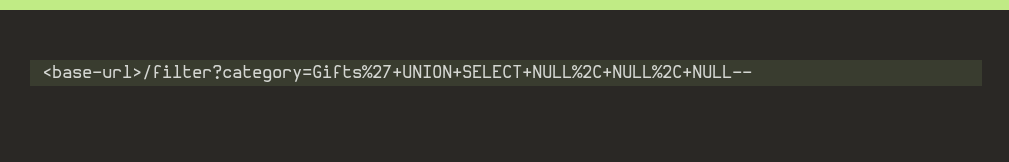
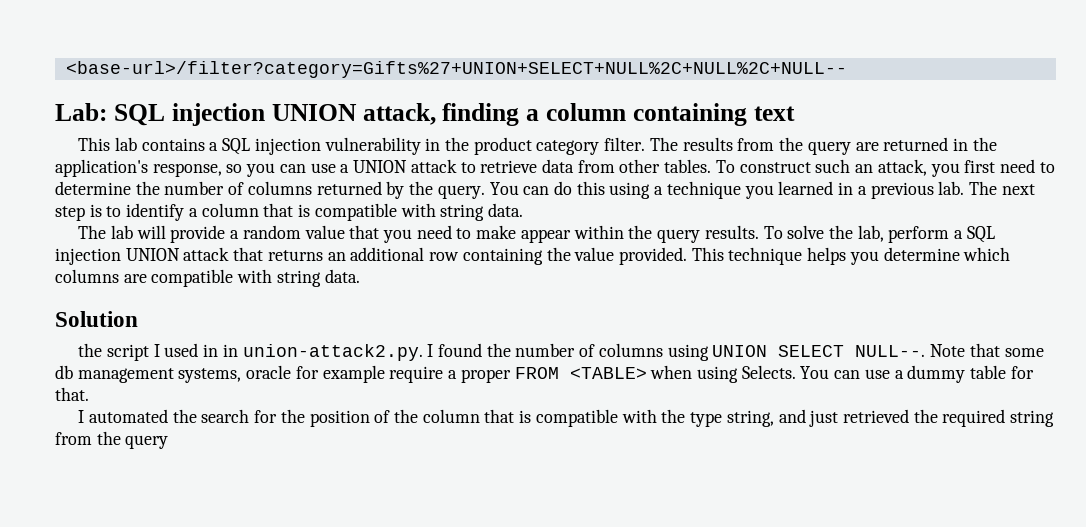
(753, 73) none -> [55,103,795,126] [78,137,997,155] [55,159,1055,177] [55,181,1035,199] [55,203,523,221] [78,225,995,243] [55,247,1011,265] [55,269,360,287] [55,311,138,327] [78,343,1044,361] [55,365,1034,383] [55,387,89,401] [78,409,1055,427] [55,431,169,449] // Lab: SQL injection UNION attack, finding a column containing text // This lab contains a SQL injection vulnerability in the product category filter. The results from the query are returned in the application's response, so you can use a UNION attack to retrieve data from other tables. To construct such an attack, you first need to determine the number of columns returned by the query. You can do this using a technique you learned in a previous lab. The next step is to identify a column that is compatible with string data. // The lab will provide a random value that you need to make appear within the query results. To solve the lab, perform a SQL injection UNION attack that returns an additional row containing the value provided. This technique helps you determine which columns are compatible with string data. // Solution // the script I used in in union-attack2.py. I found the number of columns using UNION SELECT NULL--. Note that some db management systems, oracle for example require a proper FROM <TABLE> when using Selects. You can use a dummy table for that. // I automated the search for the position of the column that is compatible with the type string, and just retrieved the required string from the query

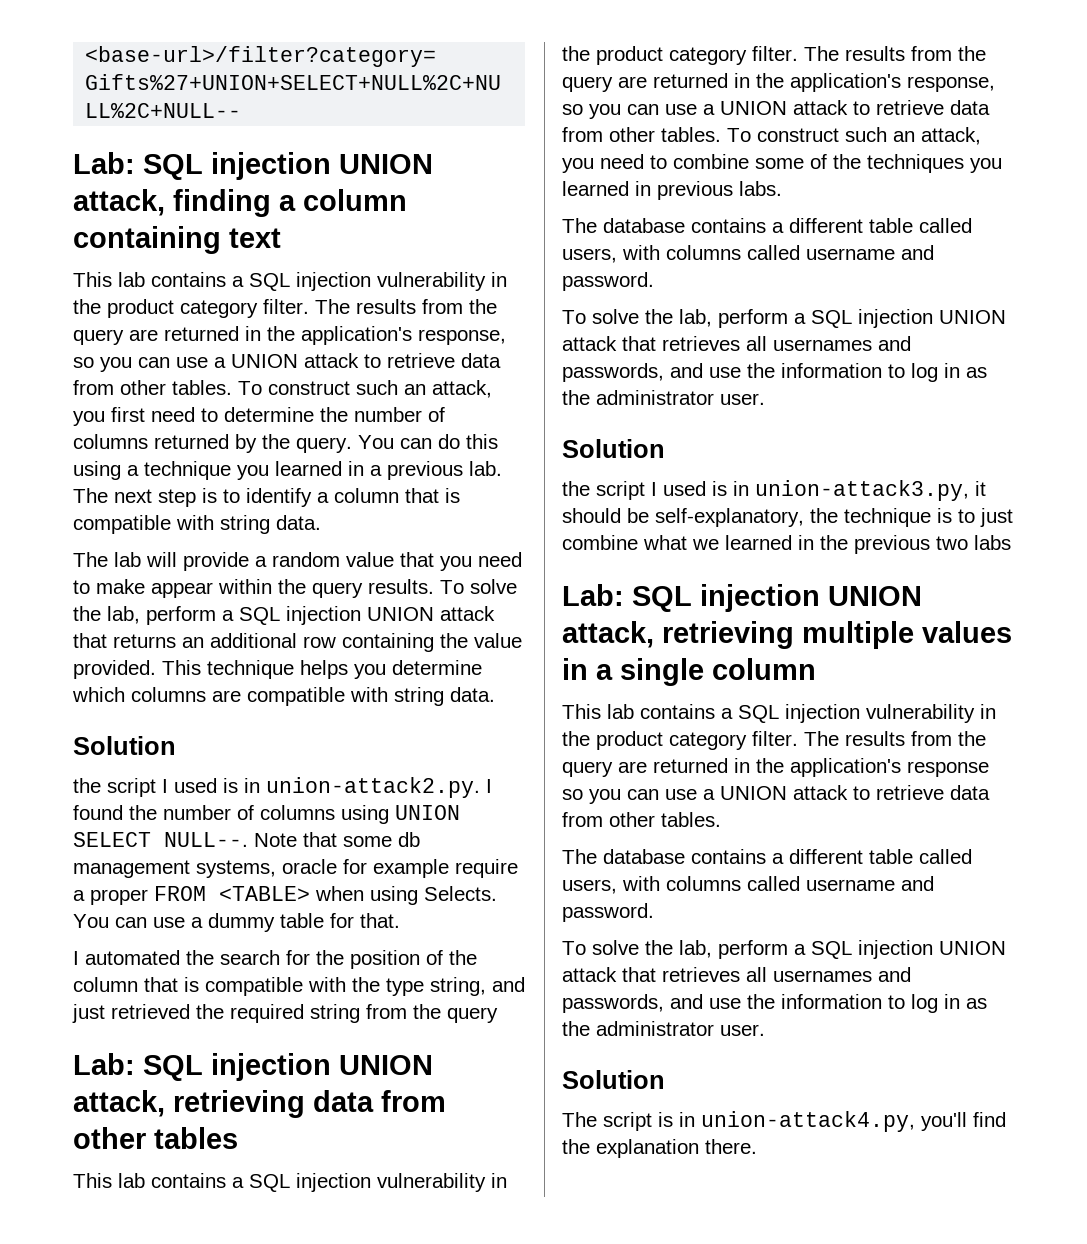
[203,344,219,357] in -> [223,778,238,793] is
(169, 442) none -> [73,1053,433,1081] [73,1090,446,1118] [73,1127,238,1149] [73,1173,507,1192] [562,46,986,65] [562,73,995,92] [562,100,990,119] [562,127,981,145] [562,154,1002,173] [562,181,782,200] [562,218,972,233] [562,245,934,263] [562,272,654,291] [562,309,1006,328] [562,336,911,351] [562,363,987,382] [562,390,765,405] [562,439,665,458] [562,480,986,501] [562,508,1013,527] [562,535,1011,554] [562,584,922,612] [562,621,1012,649] [562,658,816,686] [562,704,996,723] [562,731,986,750] [562,758,989,777] [562,785,990,804] [562,812,721,827] [562,849,972,864] [562,876,934,894] [562,903,654,922] [562,940,1006,959] [562,967,911,982] [562,994,987,1013] [562,1021,765,1036] [562,1070,665,1089] [562,1111,1006,1132] [562,1139,757,1158] // Lab: SQL injection UNION attack, retrieving data from other tables // This lab contains a SQL injection vulnerability in the product category filter. The results from the query are returned in the application's response, so you can use a UNION attack to retrieve data from other tables. To construct such an attack, you need to combine some of the techniques you learned in previous labs. // The database contains a different table called users, with columns called username and password. // To solve the lab, perform a SQL injection UNION attack that retrieves all usernames and passwords, and use the information to log in as the administrator user. // Solution // the script I used is in union-attack3.py, it should be self-explanatory, the technique is to just combine what we learned in the previous two labs // Lab: SQL injection UNION attack, retrieving multiple values in a single column // This lab contains a SQL injection vulnerability in the product category filter. The results from the query are returned in the application's response so you can use a UNION attack to retrieve data from other tables. // The database contains a different table called users, with columns called username and password. // To solve the lab, perform a SQL injection UNION attack that retrieves all usernames and passwords, and use the information to log in as the administrator user. // Solution // The script is in union-attack4.py, you'll find the explanation there.

